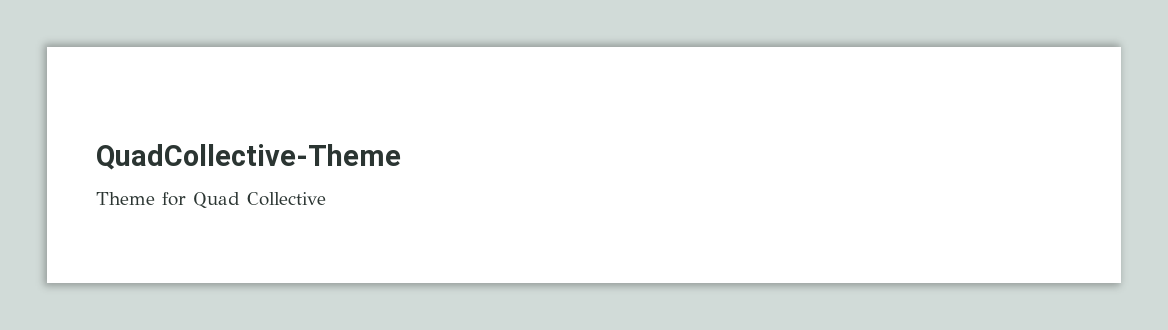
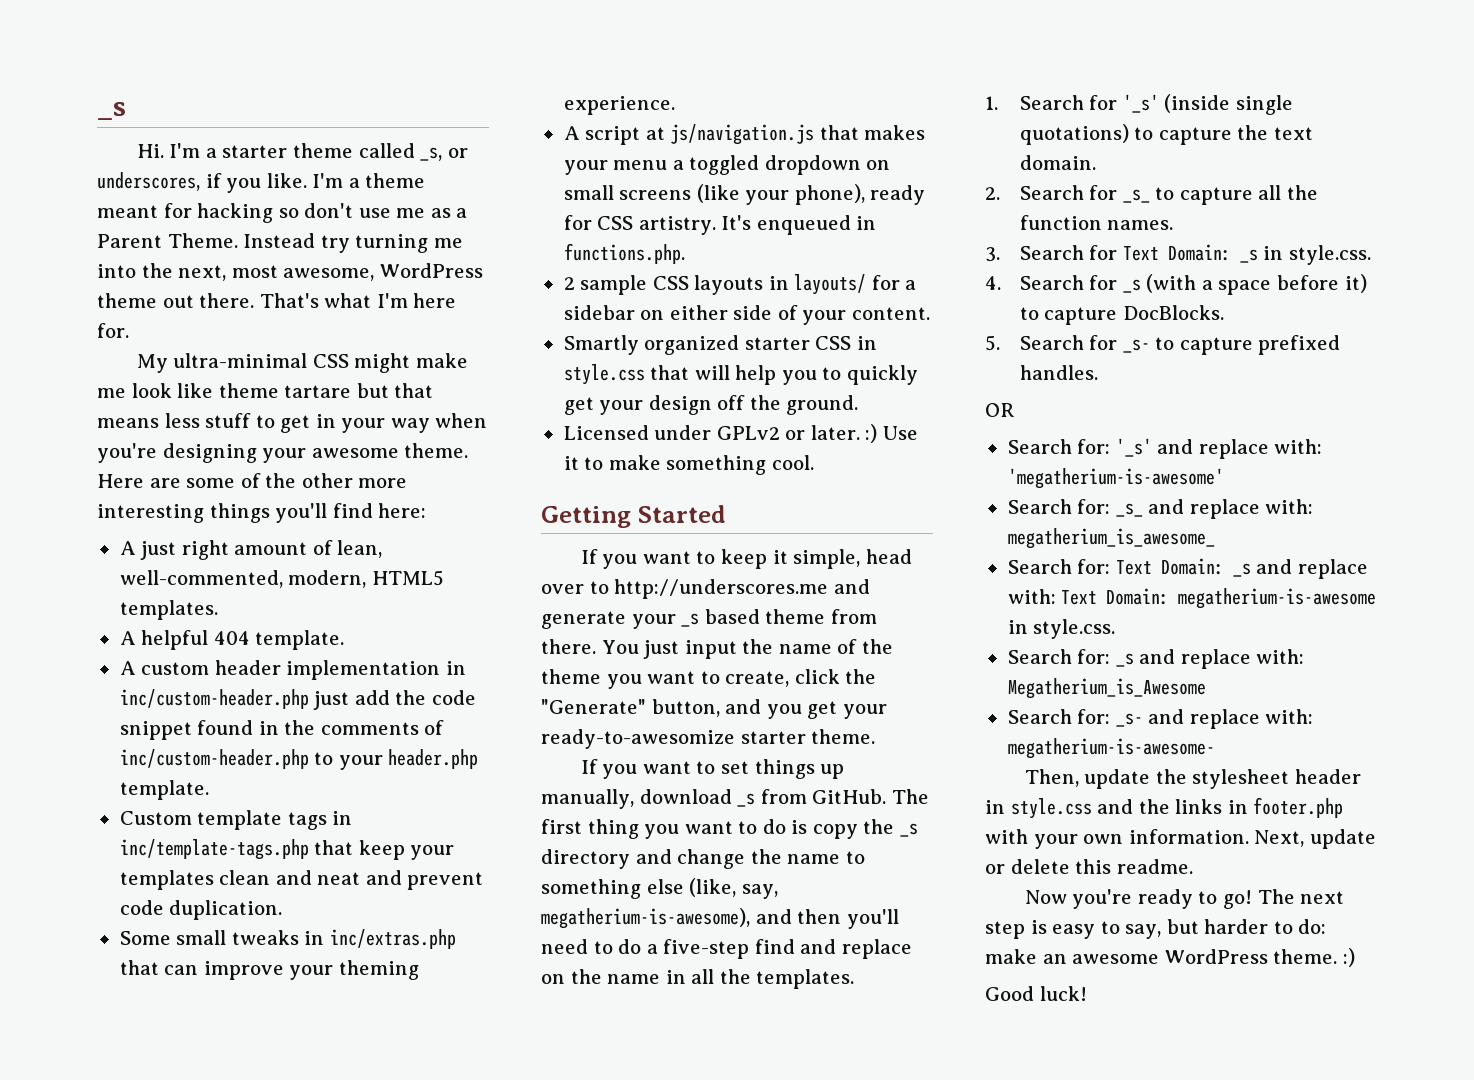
[96,144,401,170] [96,192,326,209] QuadCollective-Theme // Theme for Quad Collective -> [97,102,126,120] [136,143,468,161] [97,172,426,193] [97,203,468,223] [97,233,463,253] [97,263,483,281] [97,293,457,308] [97,323,129,338] [136,353,468,373] [97,383,434,398] [97,413,488,433] [97,443,469,463] [97,473,408,488] [97,503,427,523] [119,540,383,560] [119,570,444,588] [119,600,218,620] [119,630,345,650] [119,660,466,680] [119,689,476,710] [119,720,445,740] [119,749,479,770] [119,780,209,800] [119,810,353,830] [119,839,455,860] [119,870,484,890] [119,900,283,920] [119,929,456,949] [119,960,419,980] [563,96,675,115] [563,124,926,145] [563,155,891,175] [563,184,926,205] [563,215,877,235] [563,243,685,264] [563,274,917,295] [563,305,930,325] [563,335,877,355] [563,364,918,385] [563,395,859,415] [563,424,918,443] [563,455,814,475] [541,505,726,528] [580,549,912,569] [541,579,870,599] [541,609,877,629] [541,639,893,659] [541,669,877,689] [541,699,887,719] [541,729,876,749] [580,759,845,779] [541,789,929,809] [541,819,918,839] [541,849,865,869] [541,878,778,899] [541,908,899,929] [541,939,912,959] [541,969,855,989] [985,94,1293,115] [1019,124,1313,145] [1019,155,1096,170] [985,185,1318,205] [1019,215,1174,230] [985,244,1371,265] [985,274,1367,295] [1019,305,1224,325] [985,335,1341,355] [1019,365,1098,380] [985,403,1015,417] [1007,438,1323,459] [1007,468,1224,489] [1007,499,1314,519] [1007,528,1215,549] [1007,558,1368,579] [1007,588,1377,609] [1007,619,1116,639] [1007,649,1305,669] [1007,678,1206,699] [1007,709,1314,729] [1007,738,1215,759] [1024,769,1361,789] [985,797,1344,819] [985,829,1376,849] [985,859,1193,874] [1024,889,1345,909] [985,919,1327,939] [985,948,1355,967] [985,986,1087,1001] _s // Hi. I'm a starter theme called _s, or underscores, if you like. I'm a theme meant for hacking so don't use me as a Parent Theme. Instead try turning me into the next, most awesome, WordPress theme out there. That's what I'm here for. // My ultra-minimal CSS might make me look like theme tartare but that means less stuff to get in your way when you're designing your awesome theme. Here are some of the other more interesting things you'll find here: // A just right amount of lean, well-commented, modern, HTML5 templates. // A helpful 404 template. // A custom header implementation in inc/custom-header.php just add the code snippet found in the comments of inc/custom-header.php to your header.php template. // Custom template tags in inc/template-tags.php that keep your templates clean and neat and prevent code duplication. // Some small tweaks in inc/extras.php that can improve your theming experience. // A script at js/navigation.js that makes your menu a toggled dropdown on small screens (like your phone), ready for CSS artistry. It's enqueued in functions.php. // 2 sample CSS layouts in layouts/ for a sidebar on either side of your content. // Smartly organized starter CSS in style.css that will help you to quickly get your design off the ground. // Licensed under GPLv2 or later. :) Use it to make something cool. // Getting Started // If you want to keep it simple, head over to http://underscores.me and generate your _s based theme from there. You just input the name of the theme you want to create, click the "Generate" button, and you get your ready-to-awesomize starter theme. // If you want to set things up manually, download _s from GitHub. The first thing you want to do is copy the _s directory and change the name to something else (like, say, megatherium-is-awesome), and then you'll need to do a five-step find and replace on the name in all the templates. // 1. Search for '_s' (inside single quotations) to capture the text domain. // 2. Search for _s_ to capture all the function names. // 3. Search for Text Domain: _s in style.css. // 4. Search for _s (with a space before it) to capture DocBlocks. // 5. Search for _s- to capture prefixed handles. // OR // Search for: '_s' and replace with: 'megatherium-is-awesome' // Search for: _s_ and replace with: megatherium_is_awesome_ // Search for: Text Domain: _s and replace with: Text Domain: megatherium-is-awesome in style.css. // Search for: _s and replace with: Megatherium_is_Awesome // Search for: _s- and replace with: megatherium-is-awesome- // Then, update the stylesheet header in style.css and the links in footer.php with your own information. Next, update or delete this readme. // Now you're ready to go! The next step is easy to say, but harder to do: make an awesome WordPress theme. :) // Good luck!

